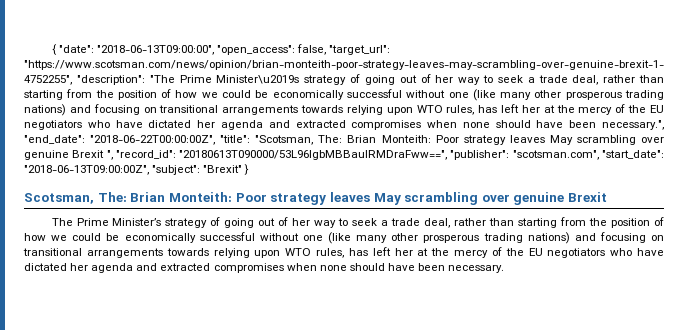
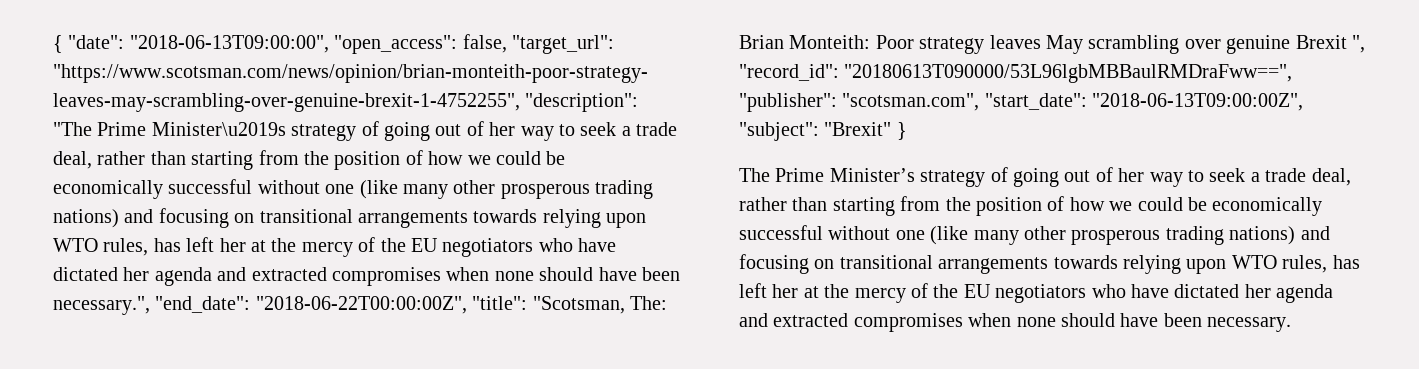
[24,192,608,205] // Scotsman, The: Brian Monteith: Poor strategy leaves May scrambling over genuine Brexit -> (907, 131) none

